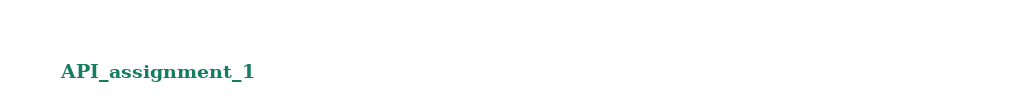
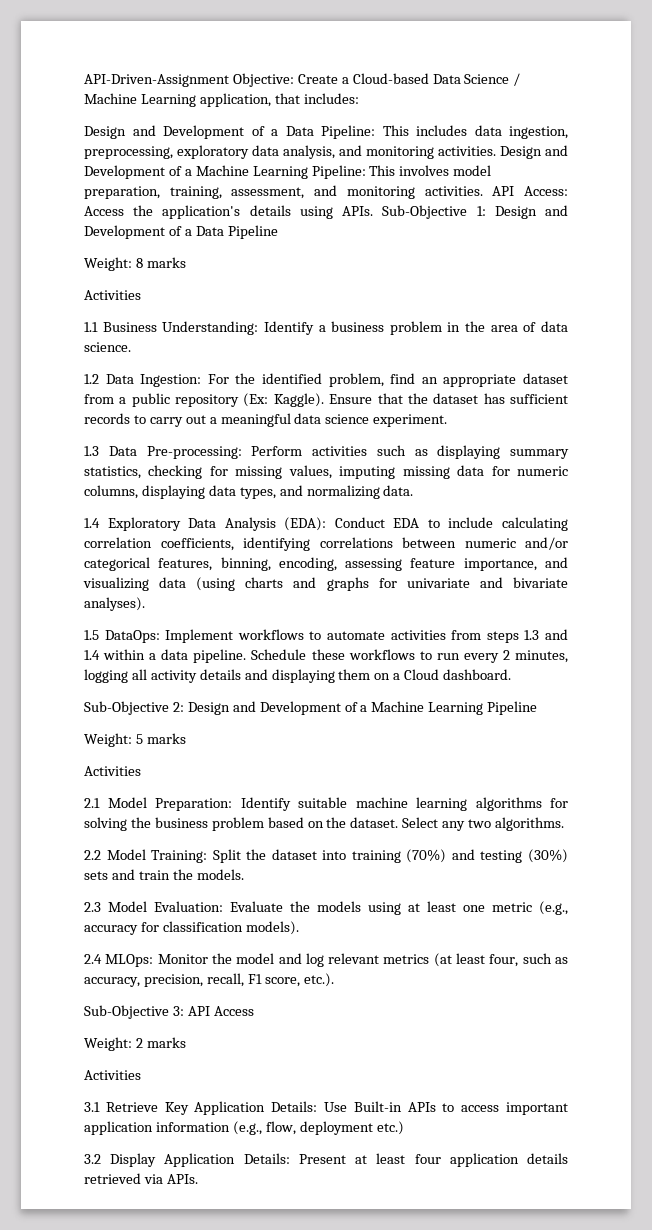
[60,64,255,82] API_assignment_1 -> [84,73,521,87] [84,93,359,107] [84,125,568,139] [84,145,568,159] [84,165,492,179] [84,185,568,199] [84,205,568,219] [84,225,278,239] [84,257,186,271] [84,290,141,300] [84,321,568,335] [84,342,131,352] [84,373,569,387] [84,393,569,407] [84,413,448,427] [84,445,569,459] [84,465,568,479] [84,485,414,499] [84,517,568,531] [84,537,568,551] [84,557,568,571] [83,577,568,591] [84,597,145,611] [84,629,569,643] [84,649,568,663] [84,669,512,683] [84,701,538,715] [84,733,186,747] [84,766,141,776] [84,797,568,811] [84,817,565,831] [84,849,568,863] [84,869,244,880] [84,901,568,915] [84,921,299,935] [84,953,569,967] [84,973,334,987] [84,1005,254,1019] [84,1037,186,1051] [84,1070,141,1080] [84,1101,568,1115] [84,1121,404,1135] [84,1153,568,1167] [84,1173,198,1184] API-Driven-Assignment Objective: Create a Cloud-based Data Science / Machine Learning application, that includes: // Design and Development of a Data Pipeline: This includes data ingestion, preprocessing, exploratory data analysis, and monitoring activities. Design and Development of a Machine Learning Pipeline: This involves model preparation, training, assessment, and monitoring activities. API Access: Access the application's details using APIs. Sub-Objective 1: Design and Development of a Data Pipeline // Weight: 8 marks // Activities // 1.1 Business Understanding: Identify a business problem in the area of data science. // 1.2 Data Ingestion: For the identified problem, find an appropriate dataset from a public repository (Ex: Kaggle). Ensure that the dataset has sufficient records to carry out a meaningful data science experiment. // 1.3 Data Pre-processing: Perform activities such as displaying summary statistics, checking for missing values, imputing missing data for numeric columns, displaying data types, and normalizing data. // 1.4 Exploratory Data Analysis (EDA): Conduct EDA to include calculating correlation coefficients, identifying correlations between numeric and/or categorical features, binning, encoding, assessing feature importance, and visualizing data (using charts and graphs for univariate and bivariate analyses). // 1.5 DataOps: Implement workflows to automate activities from steps 1.3 and 1.4 within a data pipeline. Schedule these workflows to run every 2 minutes, logging all activity details and displaying them on a Cloud dashboard. // Sub-Objective 2: Design and Development of a Machine Learning Pipeline // Weight: 5 marks // Activities // 2.1 Model Preparation: Identify suitable machine learning algorithms for solving the business problem based on the dataset. Select any two algorithms. // 2.2 Model Training: Split the dataset into training (70%) and testing (30%) sets and train the models. // 2.3 Model Evaluation: Evaluate the models using at least one metric (e.g., accuracy for classification models). // 2.4 MLOps: Monitor the model and log relevant metrics (at least four, such as accuracy, precision, recall, F1 score, etc.). // Sub-Objective 3: API Access // Weight: 2 marks // Activities // 3.1 Retrieve Key Application Details: Use Built-in APIs to access important application information (e.g., flow, deployment etc.) // 3.2 Display Application Details: Present at least four application details retrieved via APIs.

